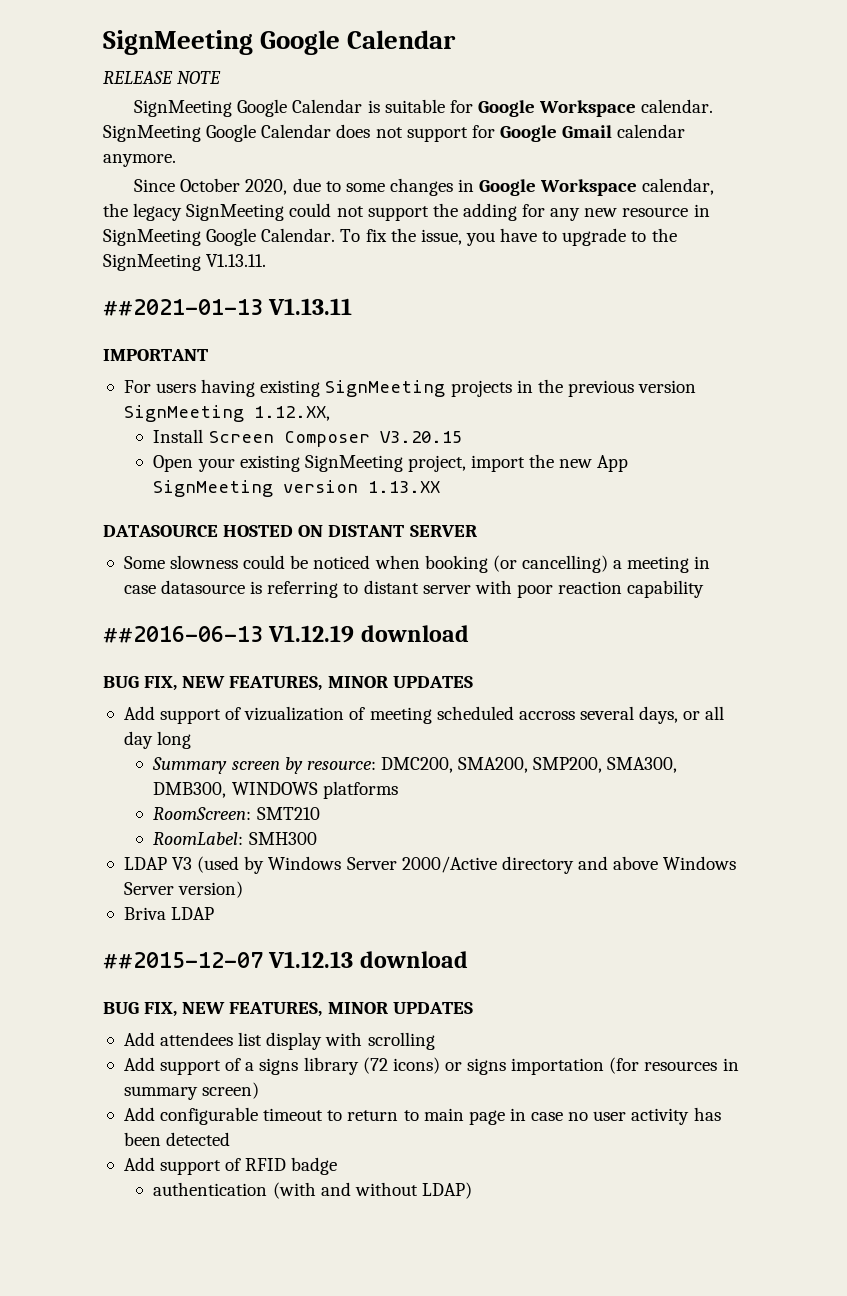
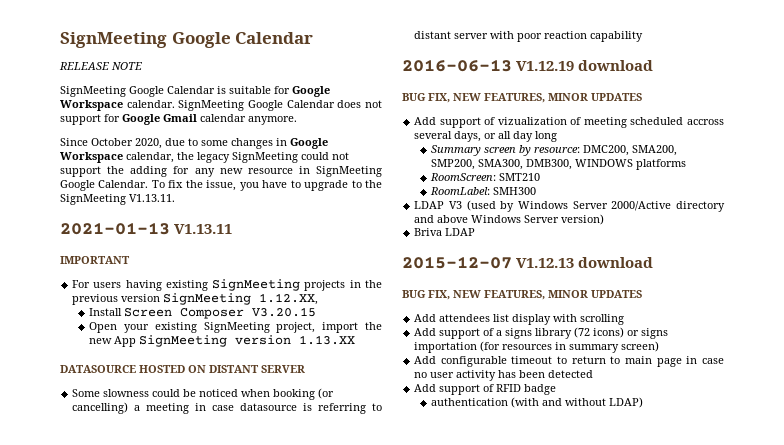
[103,299,263,316] ##2021-01-13 -> [60,222,170,235] 2021-01-13
[103,626,263,643] ##2016-06-13 -> [402,59,512,72] 2016-06-13
[103,952,263,969] ##2015-12-07 -> [402,256,512,269] 2015-12-07

